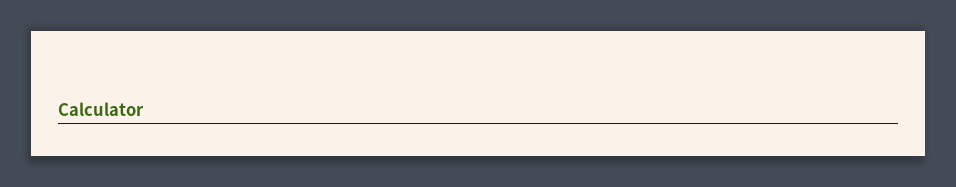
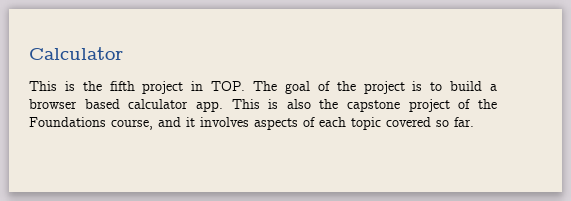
(144, 109) none -> [29,81,498,94] [29,99,497,112] [29,117,474,130] // This is the fifth project in TOP. The goal of the project is to build a browser based calculator app. This is also the capstone project of the Foundations course, and it involves aspects of each topic covered so far.

